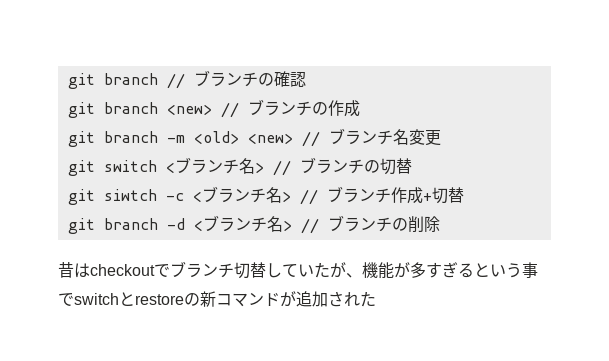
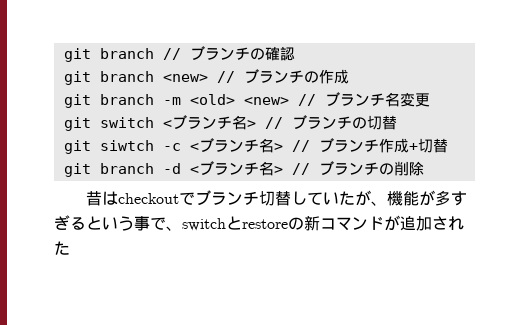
(74, 299) none -> [166,226,182,231] 、

